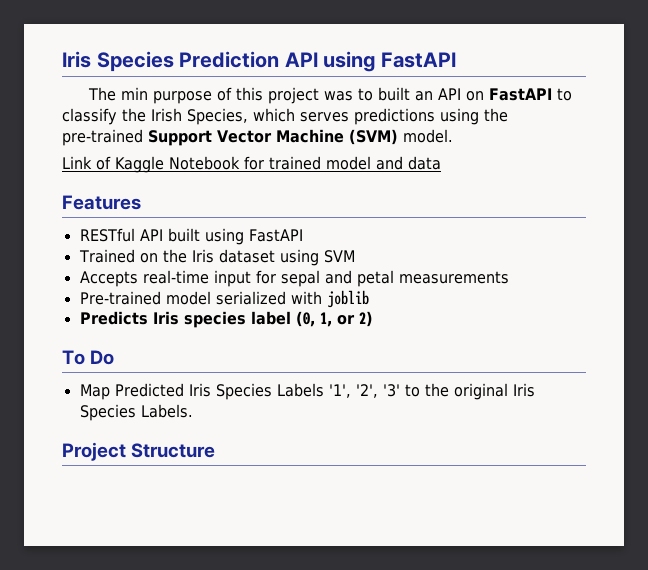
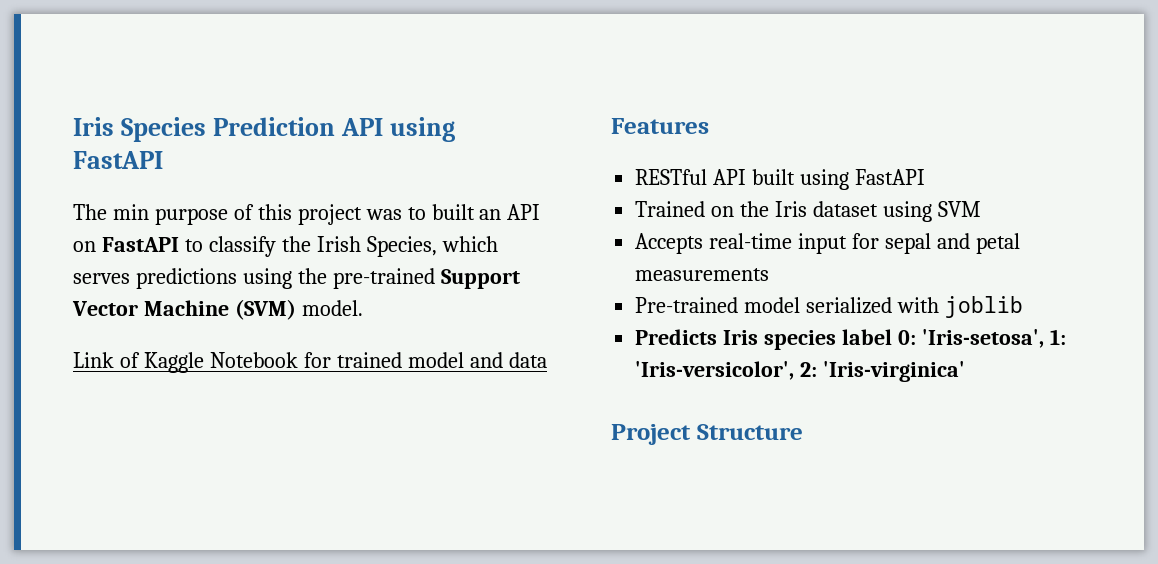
[295,311,373,327] [62,350,115,365] [79,383,535,400] [79,404,193,421] (0, 1, or 2) // To Do // Map Predicted Iris Species Labels '1', '2', '3' to the original Iris Species Labels. -> [897,329,1066,348] [635,361,966,382] 0: 'Iris-setosa', 1: 'Iris-versicolor', 2: 'Iris-virginica'

